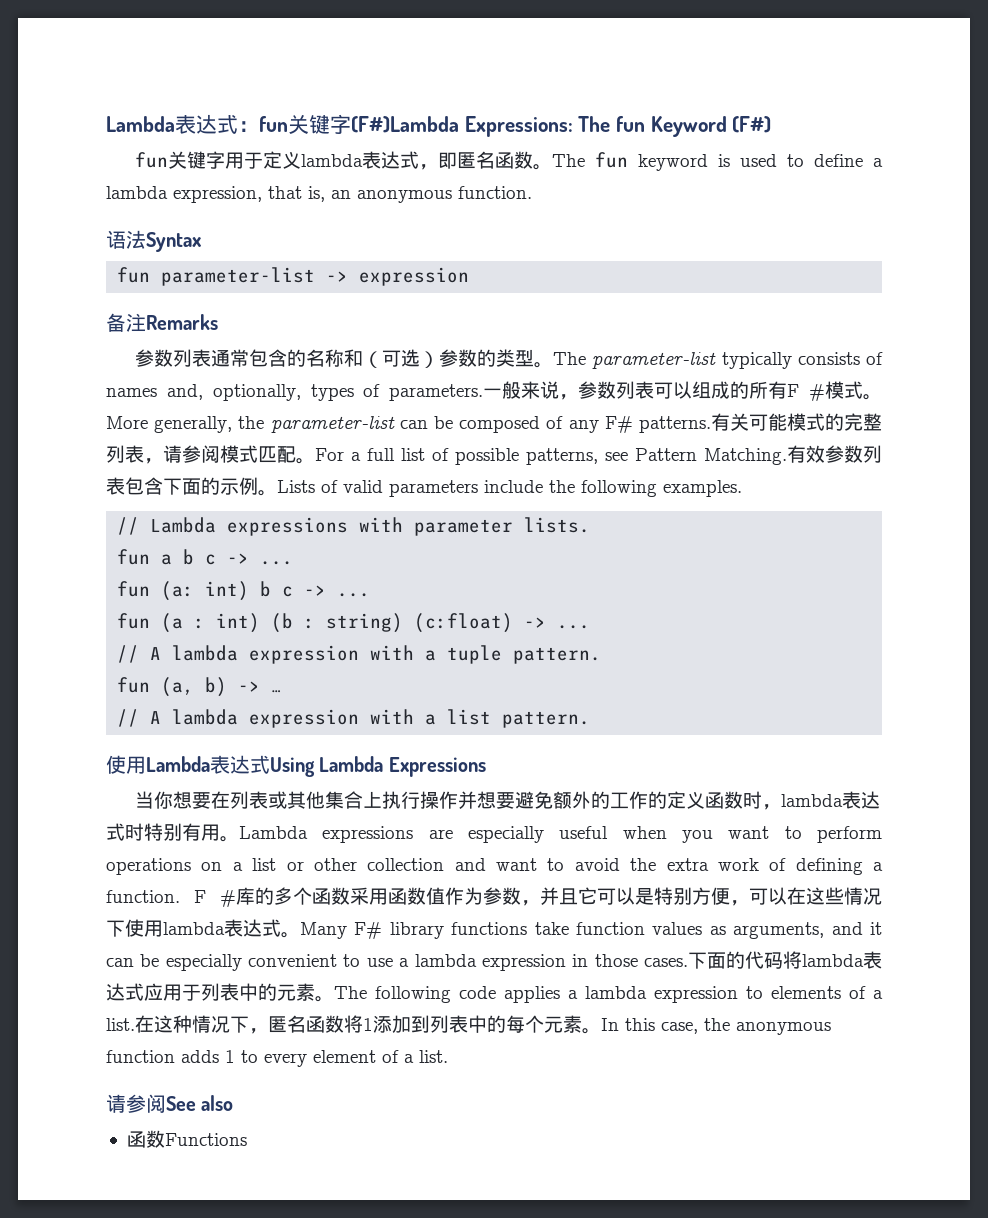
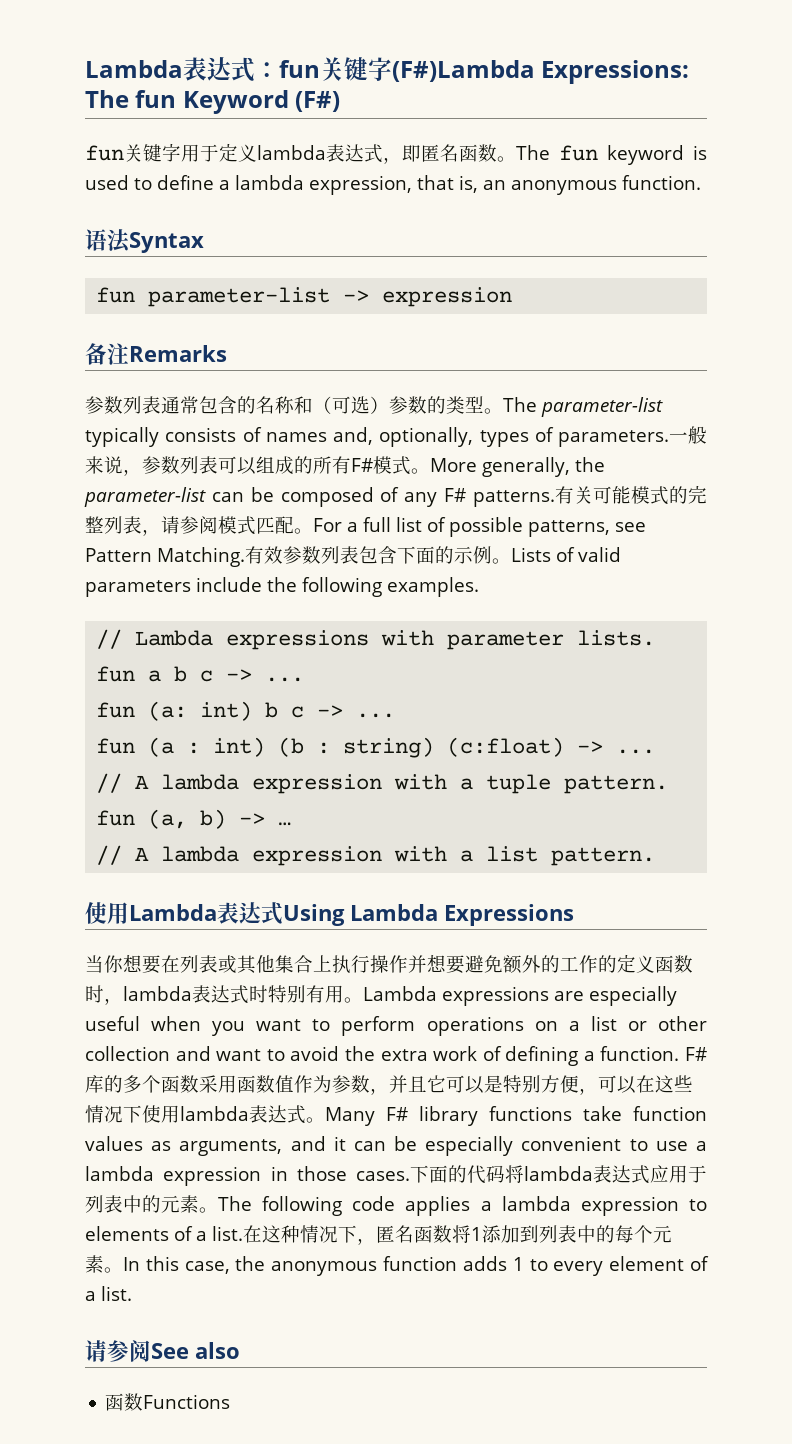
[787,384,826,401] F # -> [351,458,373,472] F#
[194,890,236,907] F # -> [685,1047,707,1061] F#

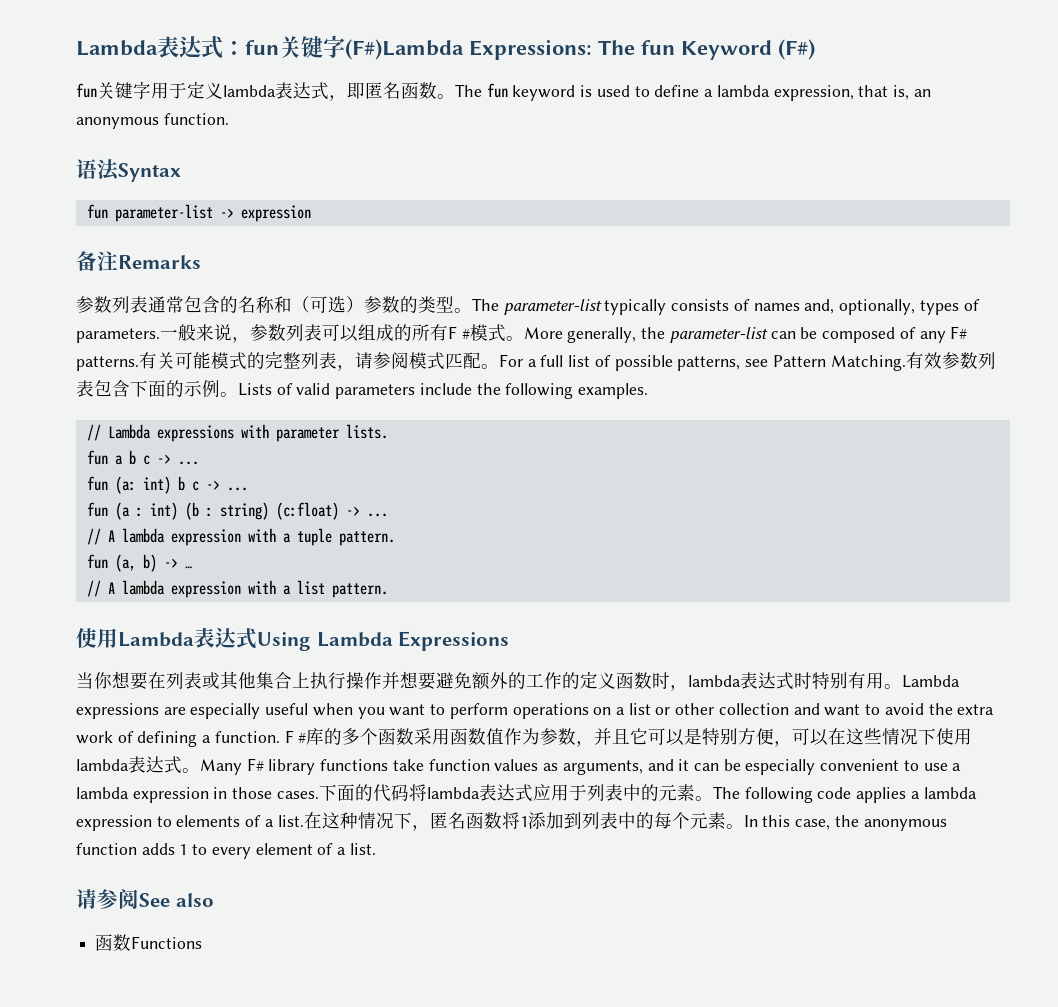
[351,458,373,472] F# -> [448,326,470,340] F #
[685,1047,707,1061] F# -> [284,730,307,744] F #

